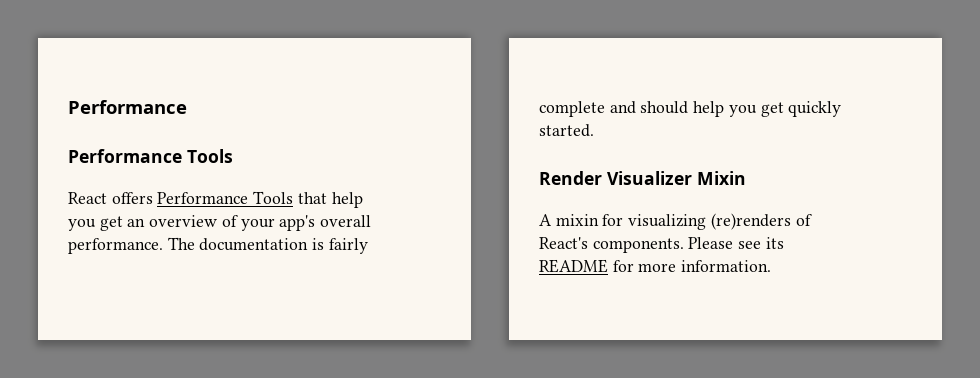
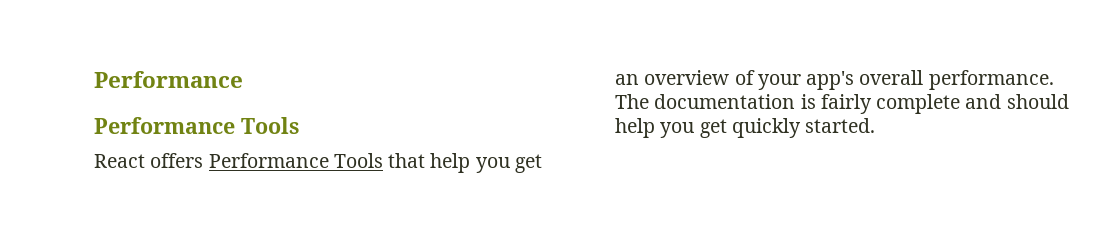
[539,171,746,185] [539,213,812,230] [539,237,784,253] [539,259,772,273] // Render Visualizer Mixin // A mixin for visualizing (re)renders of React's components. Please see its README for more information. -> (876, 125) none

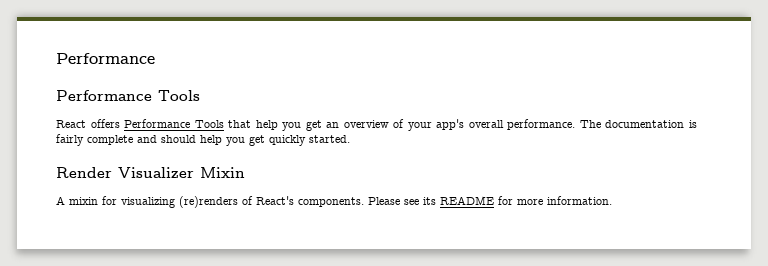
(876, 125) none -> [56,167,245,179] [56,196,612,208] // Render Visualizer Mixin // A mixin for visualizing (re)renders of React's components. Please see its README for more information.

